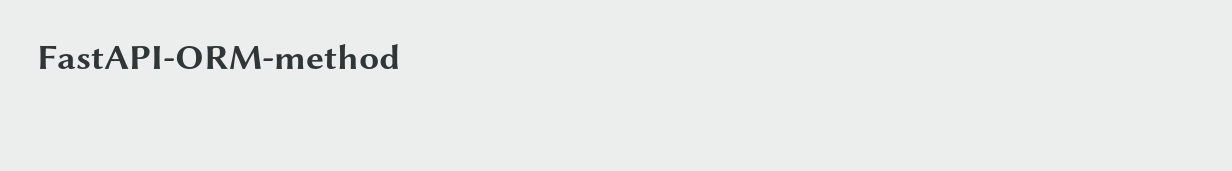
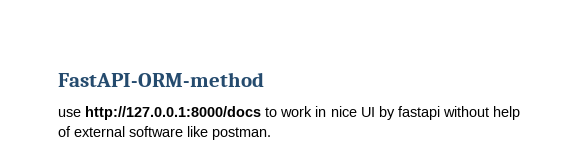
(400, 56) none -> [58,106,521,120] [58,126,271,140] // use http://127.0.0.1:8000/docs to work in nice UI by fastapi without help of external software like postman.

